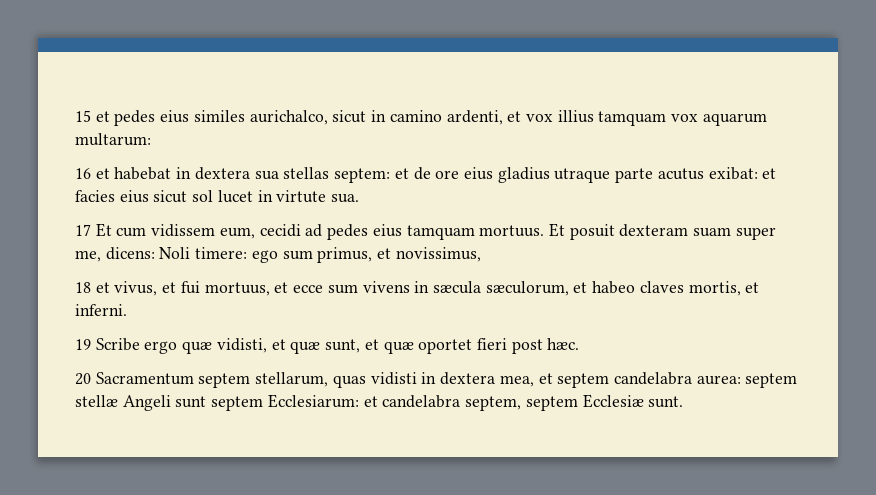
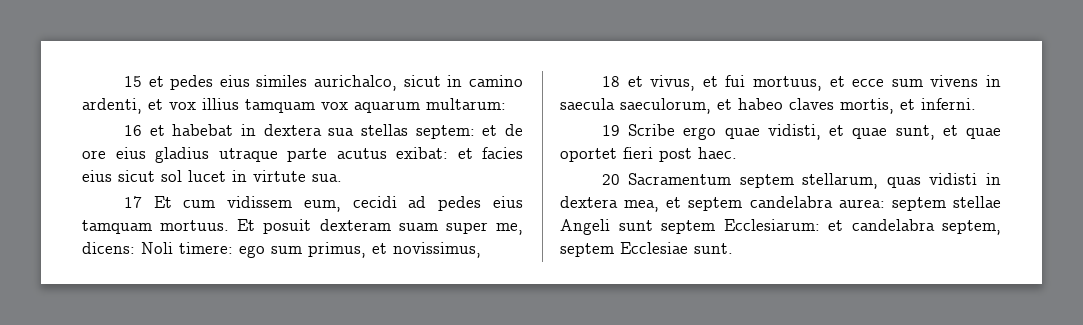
[432,281,569,296] sæcula sæculorum, -> [560,98,711,114] saecula saeculorum,
[182,341,213,354] quæ -> [724,128,760,139] quae
[290,341,321,354] quæ -> [852,128,888,139] quae
[383,341,414,354] quæ -> [966,128,1001,139] quae
[547,338,580,350] hæc. -> [698,147,737,159] haec.
[75,395,118,407] stellæ -> [953,196,1001,208] stellae
[582,394,644,408] Ecclesiæ -> [620,242,688,254] Ecclesiae

